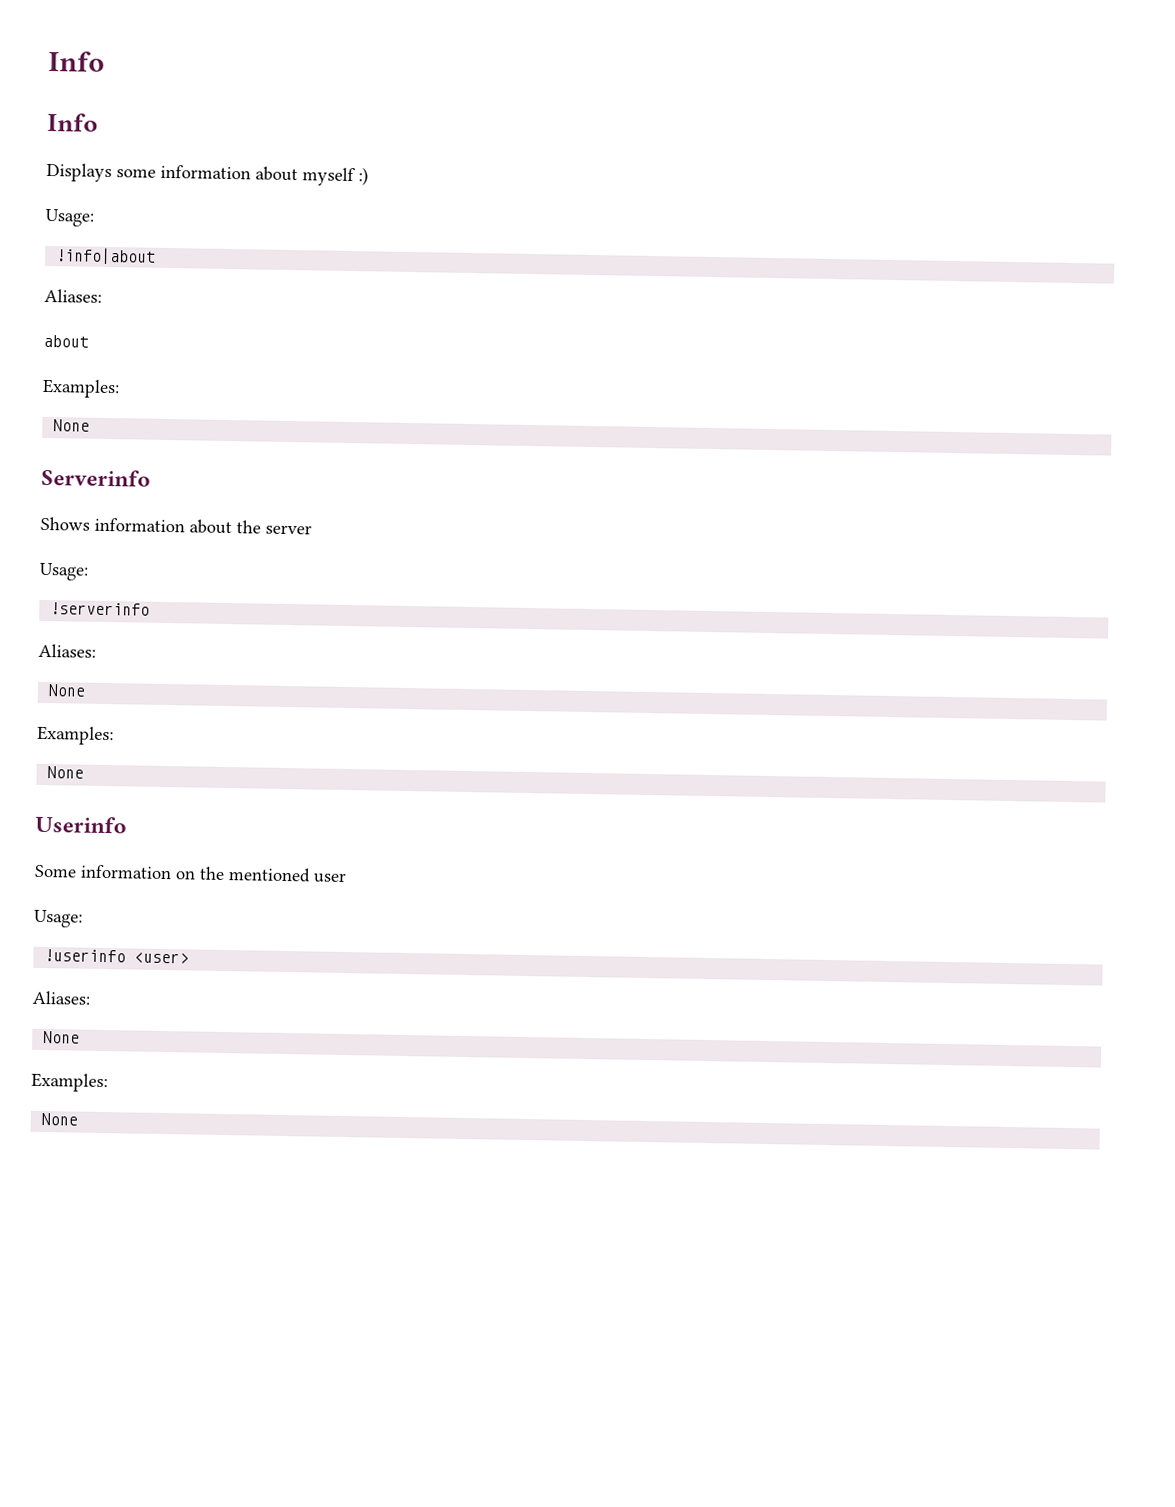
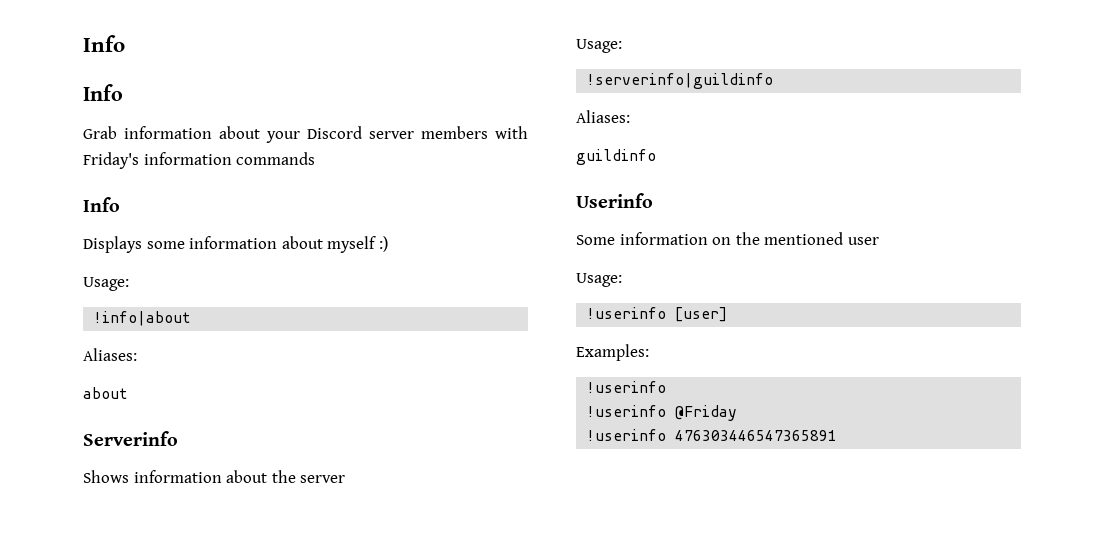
(98, 122) none -> [83,126,528,143] [83,152,316,169] [83,197,120,212] // Grab information about your Discord server members with Friday's information commands // Info
[42,378,120,399] [53,419,91,432] // Examples: // None -> (128, 393) none
[50,602,151,616] [38,643,96,658] [48,684,87,697] [37,725,114,746] [47,766,85,779] !serverinfo // Aliases: // None // Examples: // None -> [586,73,774,89] [576,110,630,123] [576,149,656,165] !serverinfo|guildinfo // Aliases: // guildinfo
[134,952,190,964] [32,990,90,1005] [43,1031,81,1044] [31,1072,108,1093] [41,1113,79,1126] <user> // Aliases: // None // Examples: // None -> [675,307,728,322] [576,344,649,361] [586,381,667,393] [586,405,738,421] [586,429,838,441] [user] // Examples: // !userinfo // !userinfo @Friday // !userinfo 476303446547365891

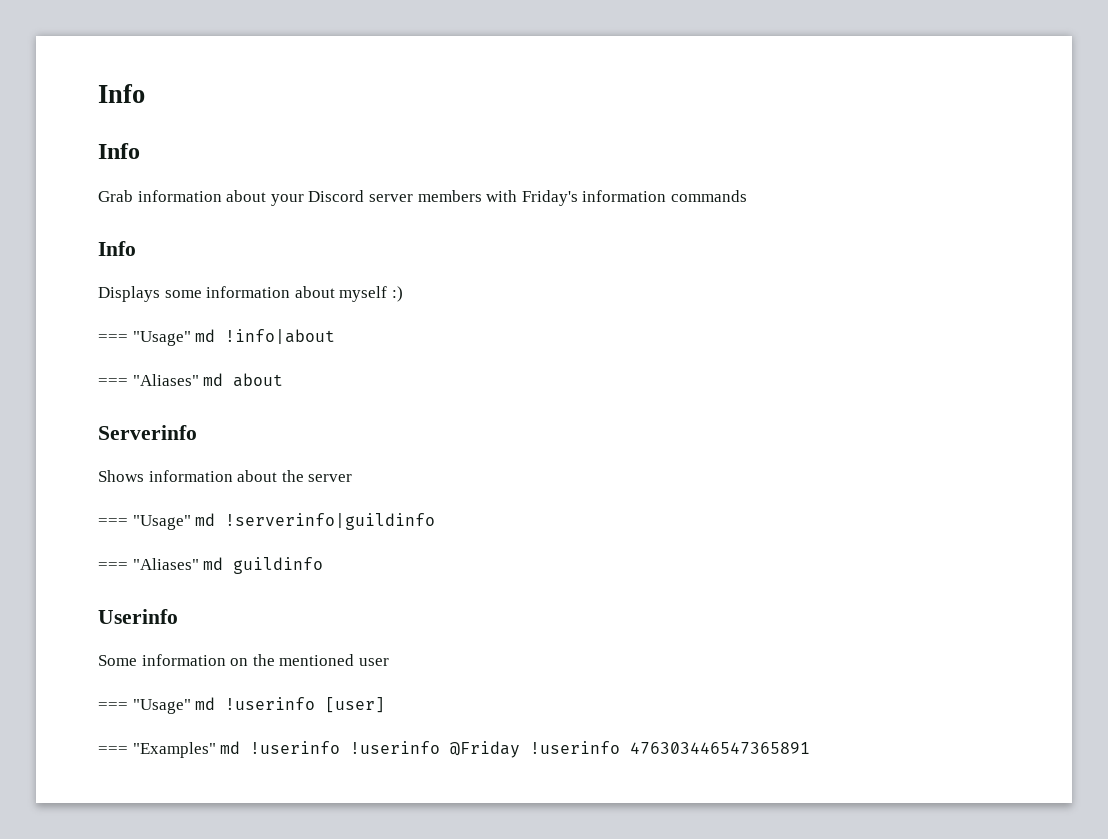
[83,277,129,291] [93,311,192,326] [83,348,137,361] Usage: // !info|about // Aliases: // -> [98,329,336,346] [98,373,224,386] === "Usage" md !info|about // === "Aliases" md
[576,39,622,53] [586,73,774,89] [576,110,630,123] Usage: // !serverinfo|guildinfo // Aliases: // -> [98,513,436,530] [98,557,224,570] === "Usage" md !serverinfo|guildinfo // === "Aliases" md
[576,273,622,287] Usage: // -> [98,697,216,714] === "Usage" md
[576,344,649,361] [586,381,667,393] Examples: // !userinfo // -> [98,741,341,758] === "Examples" md !userinfo
(738, 413) // -> (521, 749) none

